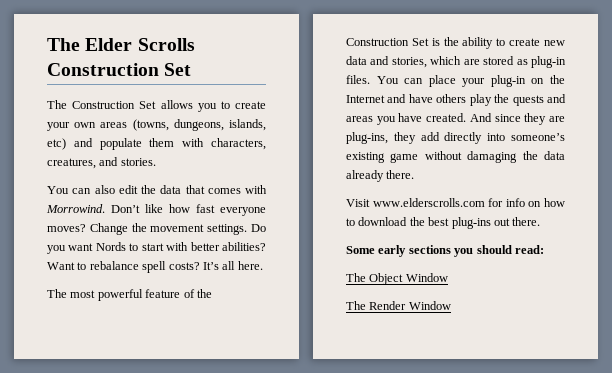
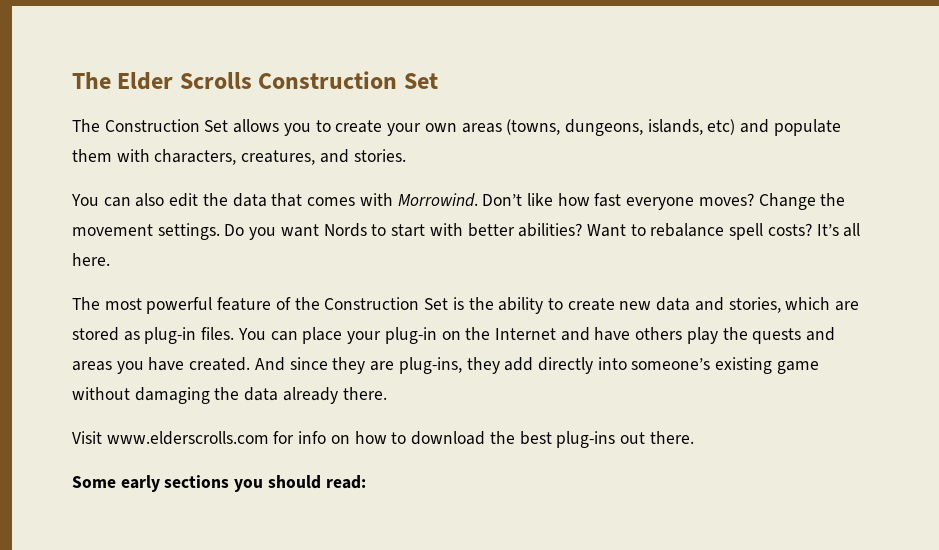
[346,273,448,285] [346,301,451,310] // The Object Window // The Render Window -> (366, 482) none

